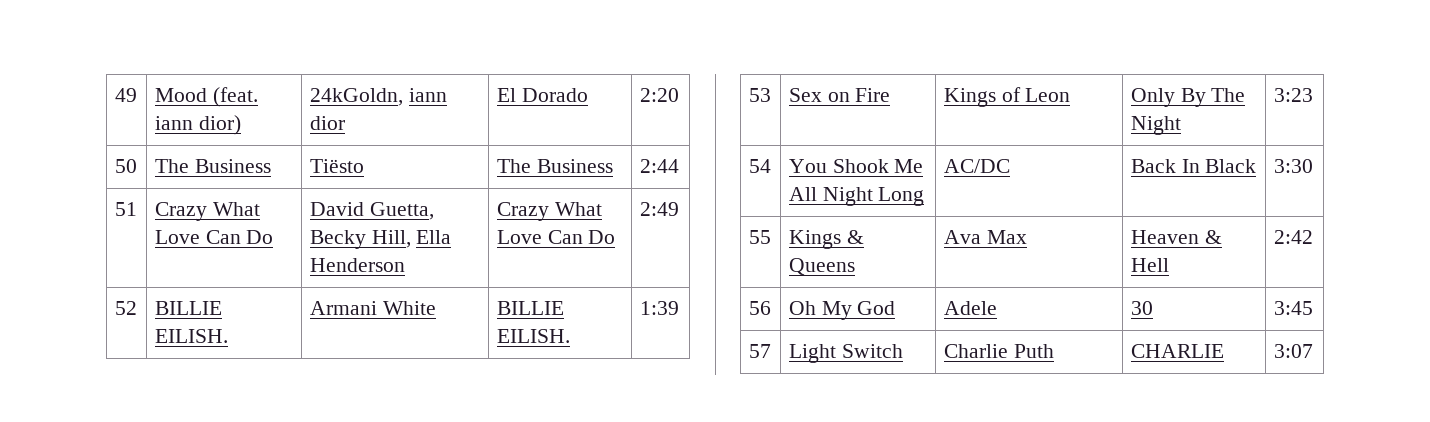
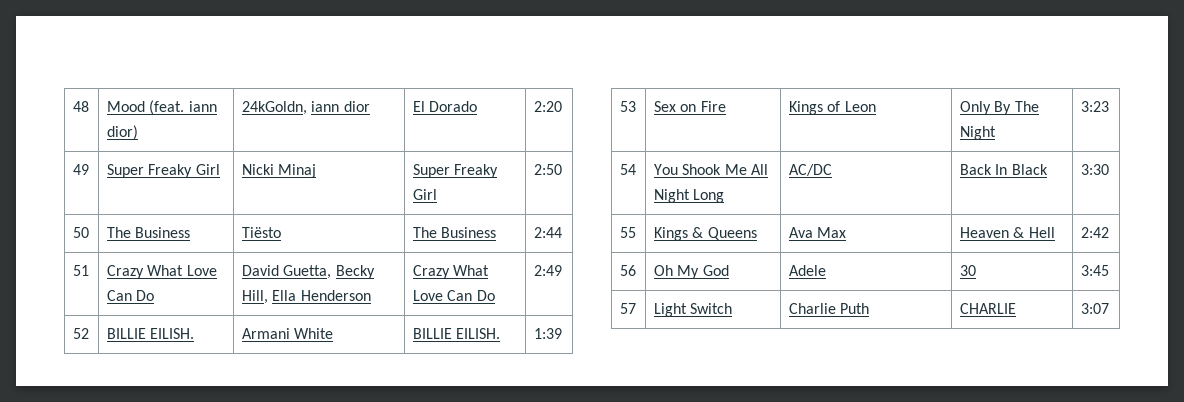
[114,88,137,102] 49 -> [72,101,89,112] 48
(679, 95) none -> [72,164,89,175] [106,164,220,178] [241,164,317,178] [412,164,499,178] [412,189,437,200] [533,164,562,175] // 49 | Super Freaky Girl | Nicki Minaj | Super Freaky Girl | 2:50

